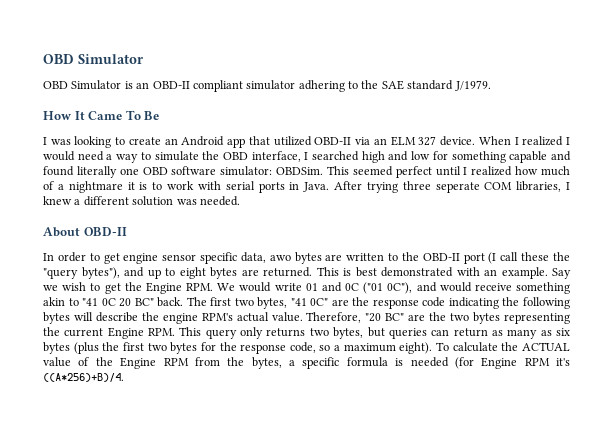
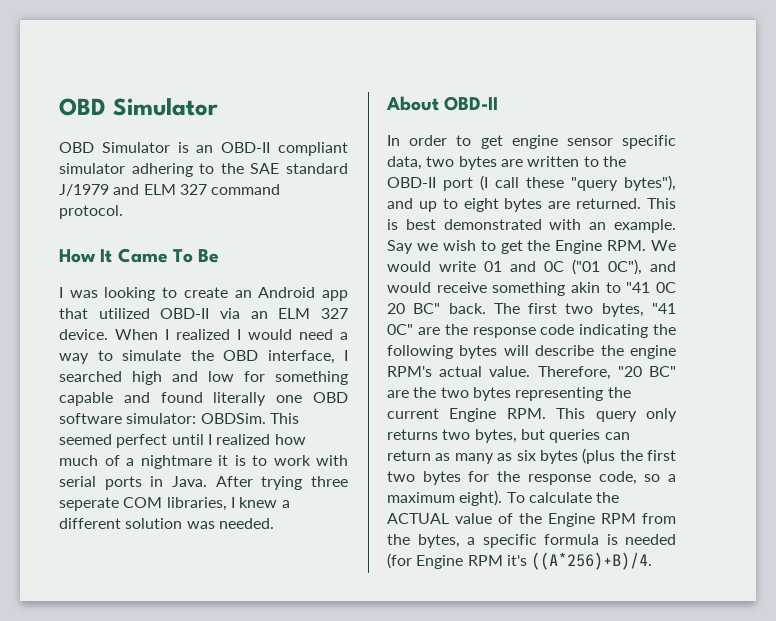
[454,80,491,91] J/1979. -> [59,184,281,196] [59,205,123,219] J/1979 and ELM 327 command protocol.
[269,255,291,261] awo -> [426,156,455,167] two
[553,252,571,261] the -> (564, 182) none

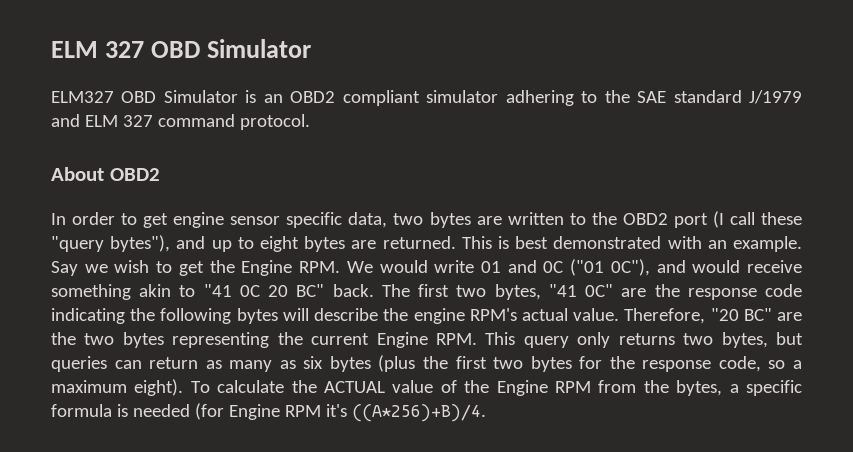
(59, 107) none -> [51,41,145,58] ELM 327
(218, 107) none -> [51,91,114,103] ELM327
[221,142,271,153] OBD-II -> [290,91,336,103] OBD2
[59,248,220,263] [59,287,348,301] [59,308,348,319] [59,329,348,340] [59,350,348,364] [59,371,348,385] [59,392,348,406] [59,413,299,424] [59,434,306,448] [59,455,348,469] [59,476,348,490] [59,497,290,511] [59,518,274,529] // How It Came To Be // I was looking to create an Android app that utilized OBD-II via an ELM 327 device. When I realized I would need a way to simulate the OBD interface, I searched high and low for something capable and found literally one OBD software simulator: OBDSim. This seemed perfect until I realized how much of a nightmare it is to work with serial ports in Java. After trying three seperate COM libraries, I knew a different solution was needed. -> (310, 122) none
[444,96,499,111] OBD-II -> [109,168,160,181] OBD2
[387,177,436,188] OBD-II -> [622,213,668,225] OBD2

